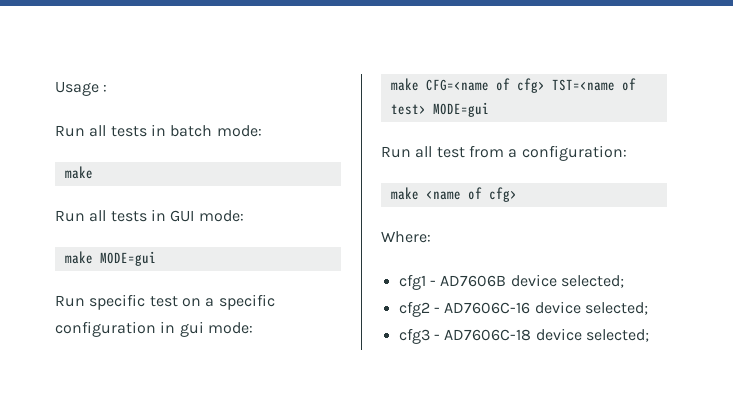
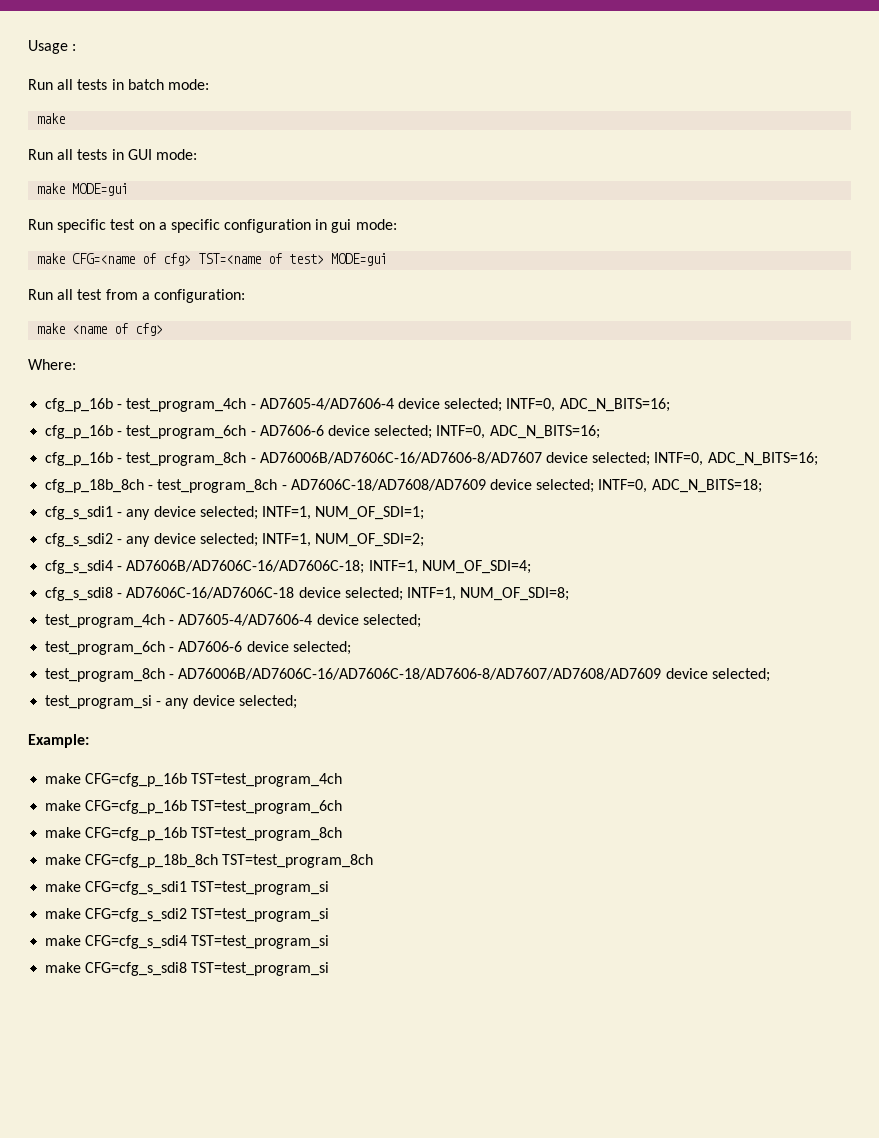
[398,274,624,290] [398,301,648,317] [398,328,649,344] cfg1 - AD7606B device selected; // cfg2 - AD7606C-16 device selected; // cfg3 - AD7606C-18 device selected; -> [45,398,670,412] [45,425,600,439] [45,452,818,466] [45,479,762,493] [45,506,425,520] [45,533,425,547] [45,560,531,574] [45,587,570,601] [45,614,421,628] [45,641,351,655] [45,668,770,682] [45,695,297,709] [28,734,89,748] [45,773,343,787] [45,800,343,814] [45,827,343,841] [45,854,374,868] [45,881,330,895] [45,908,330,922] [45,935,330,949] [45,962,330,976] cfg_p_16b - test_program_4ch - AD7605-4/AD7606-4 device selected; INTF=0, ADC_N_BITS=16; // cfg_p_16b - test_program_6ch - AD7606-6 device selected; INTF=0, ADC_N_BITS=16; // cfg_p_16b - test_program_8ch - AD76006B/AD7606C-16/AD7606-8/AD7607 device selected; INTF=0, ADC_N_BITS=16; // cfg_p_18b_8ch - test_program_8ch - AD7606C-18/AD7608/AD7609 device selected; INTF=0, ADC_N_BITS=18; // cfg_s_sdi1 - any device selected; INTF=1, NUM_OF_SDI=1; // cfg_s_sdi2 - any device selected; INTF=1, NUM_OF_SDI=2; // cfg_s_sdi4 - AD7606B/AD7606C-16/AD7606C-18; INTF=1, NUM_OF_SDI=4; // cfg_s_sdi8 - AD7606C-16/AD7606C-18 device selected; INTF=1, NUM_OF_SDI=8; // test_program_4ch - AD7605-4/AD7606-4 device selected; // test_program_6ch - AD7606-6 device selected; // test_program_8ch - AD76006B/AD7606C-16/AD7606C-18/AD7606-8/AD7607/AD7608/AD7609 device selected; // test_program_si - any device selected; // Example: // make CFG=cfg_p_16b TST=test_program_4ch // make CFG=cfg_p_16b TST=test_program_6ch // make CFG=cfg_p_16b TST=test_program_8ch // make CFG=cfg_p_18b_8ch TST=test_program_8ch // make CFG=cfg_s_sdi1 TST=test_program_si // make CFG=cfg_s_sdi2 TST=test_program_si // make CFG=cfg_s_sdi4 TST=test_program_si // make CFG=cfg_s_sdi8 TST=test_program_si

